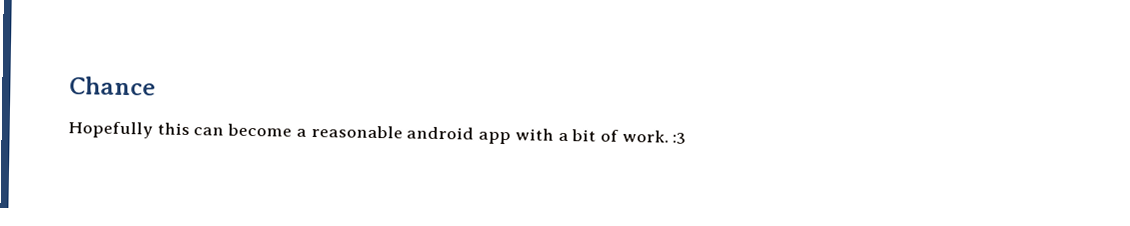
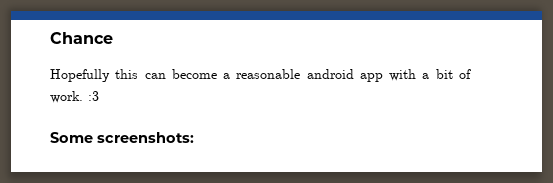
(687, 138) none -> [50,132,194,143] // Some screenshots:

